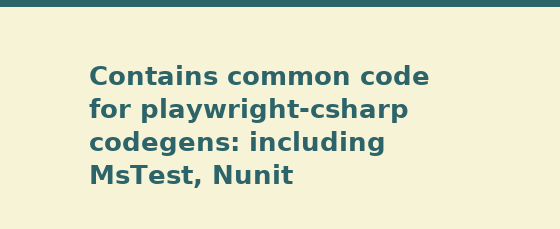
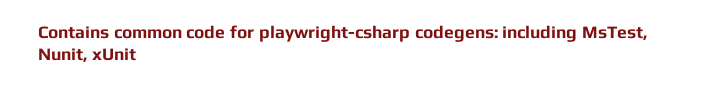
[211,164,293,184] Nunit -> [38,48,136,62] Nunit, xUnit

